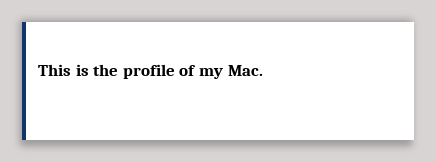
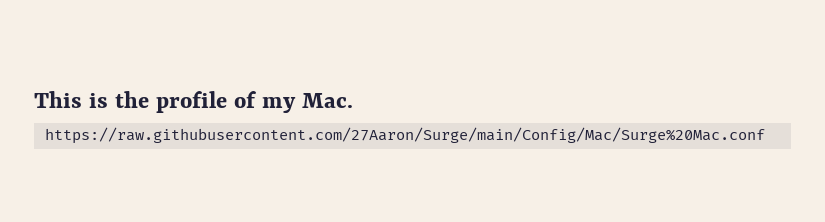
(263, 70) none -> [45,127,766,144] // https://raw.githubusercontent.com/27Aaron/Surge/main/Config/Mac/Surge%20Mac.conf

